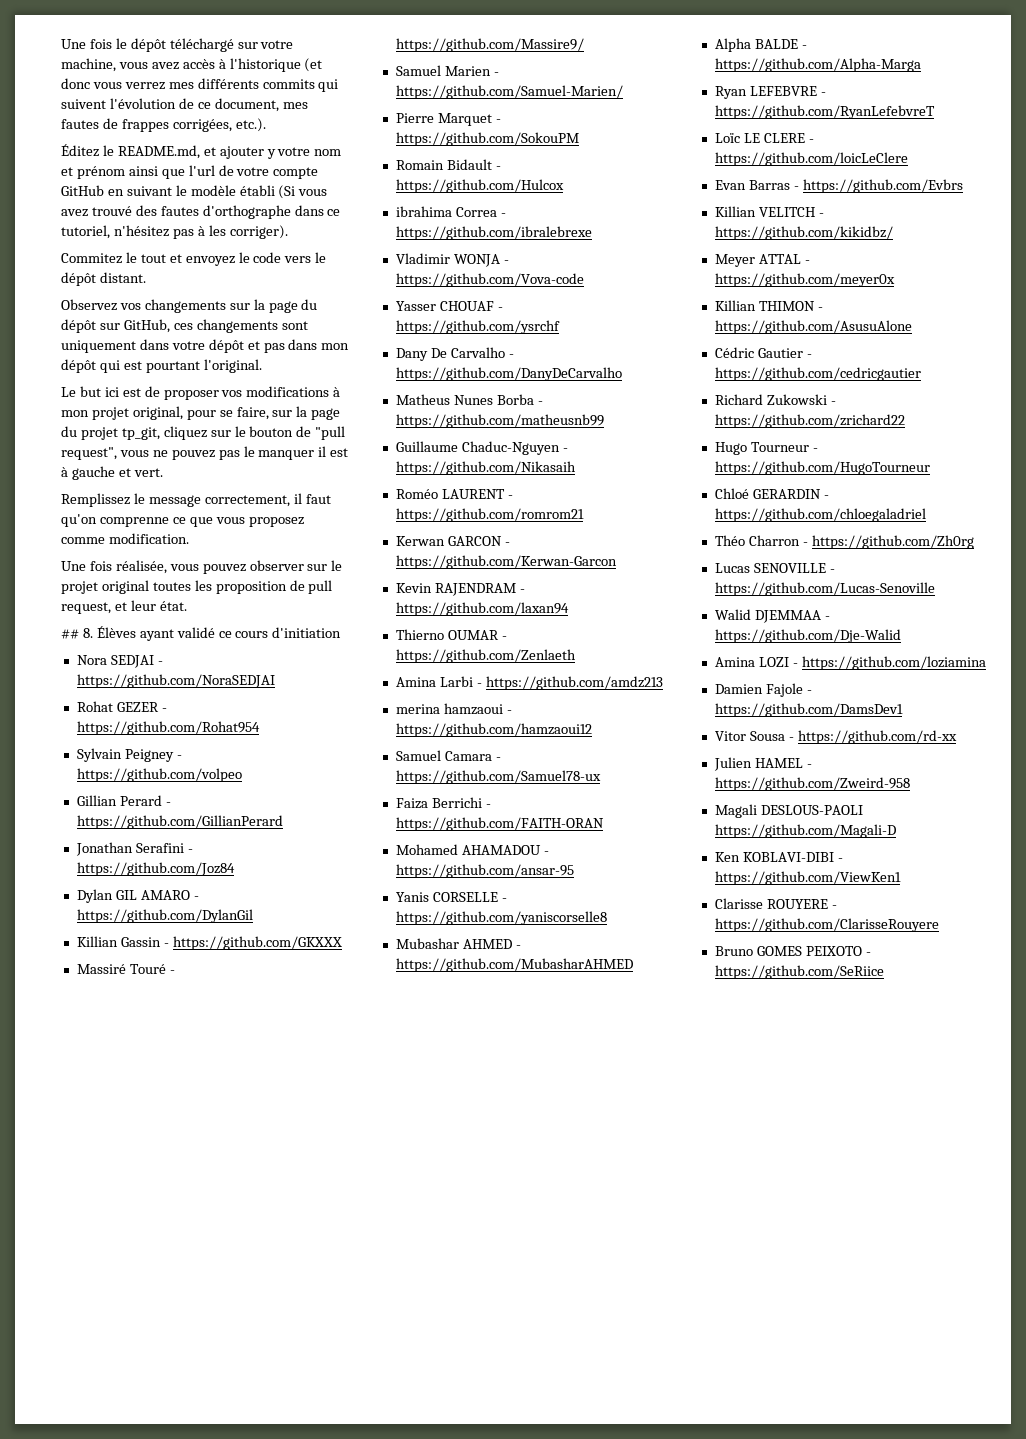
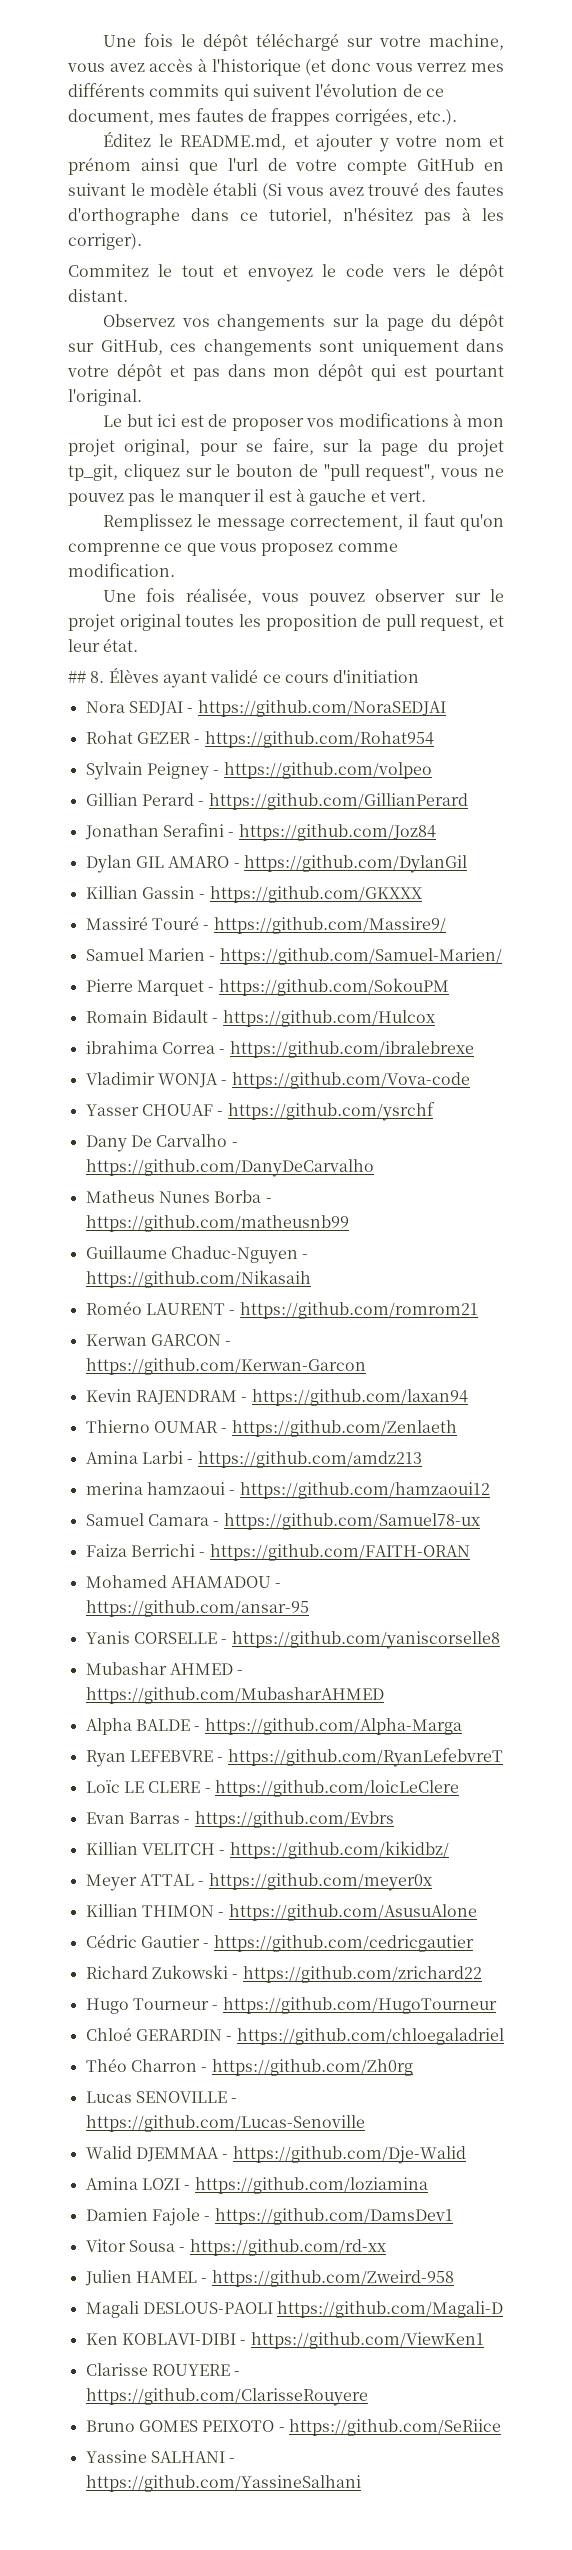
(884, 972) none -> [85,2450,236,2463] [85,2475,361,2492] // Yassine SALHANI - https://github.com/YassineSalhani

